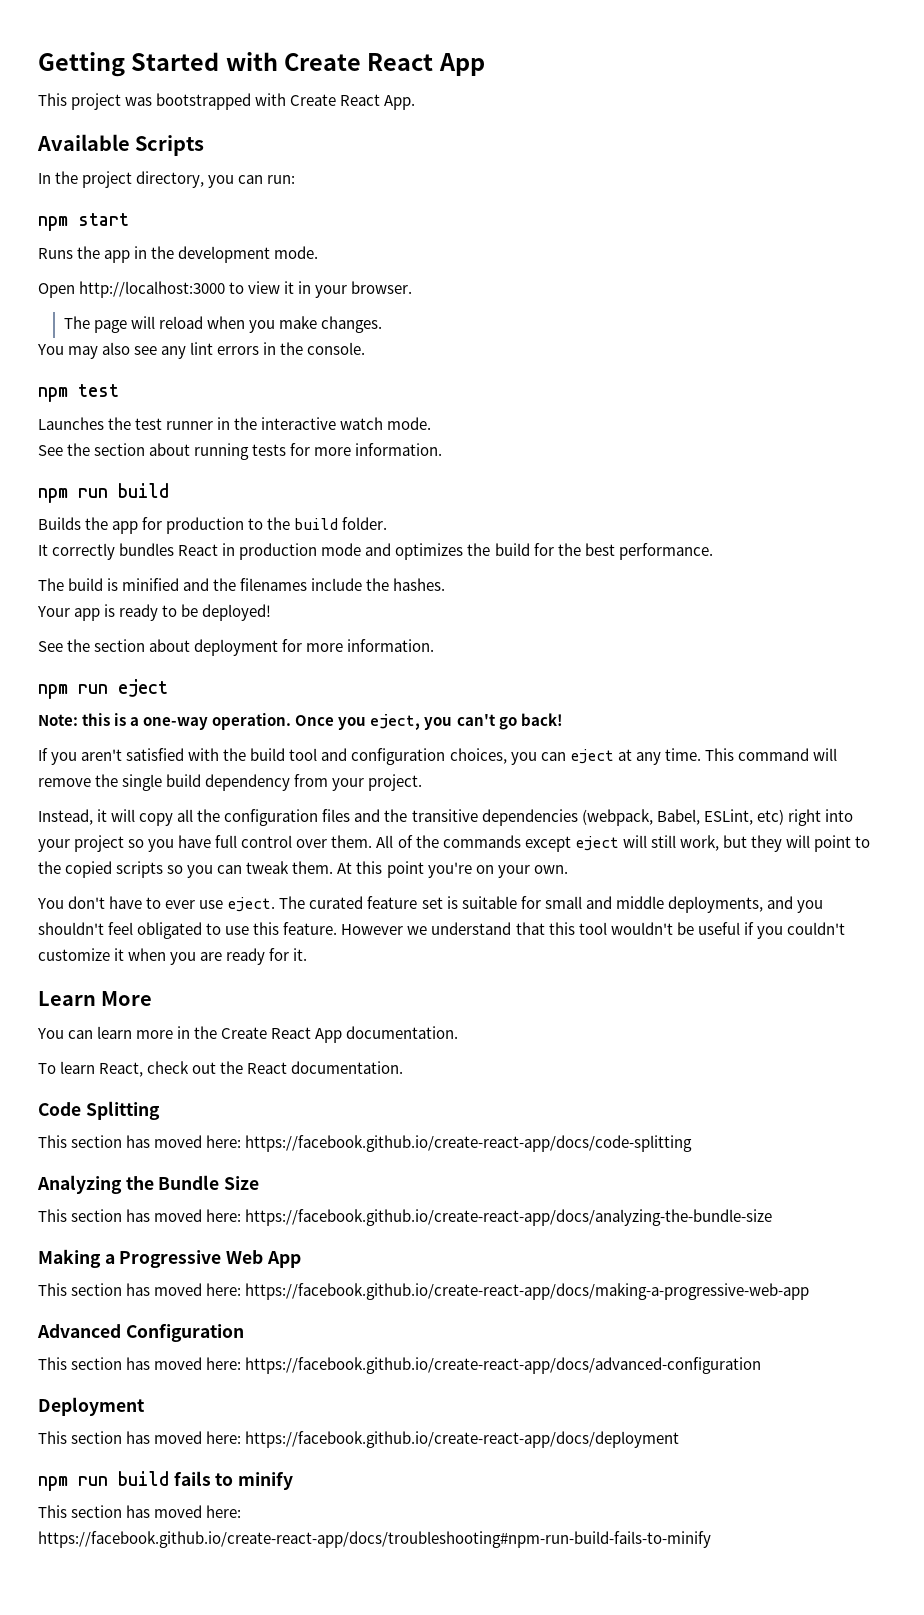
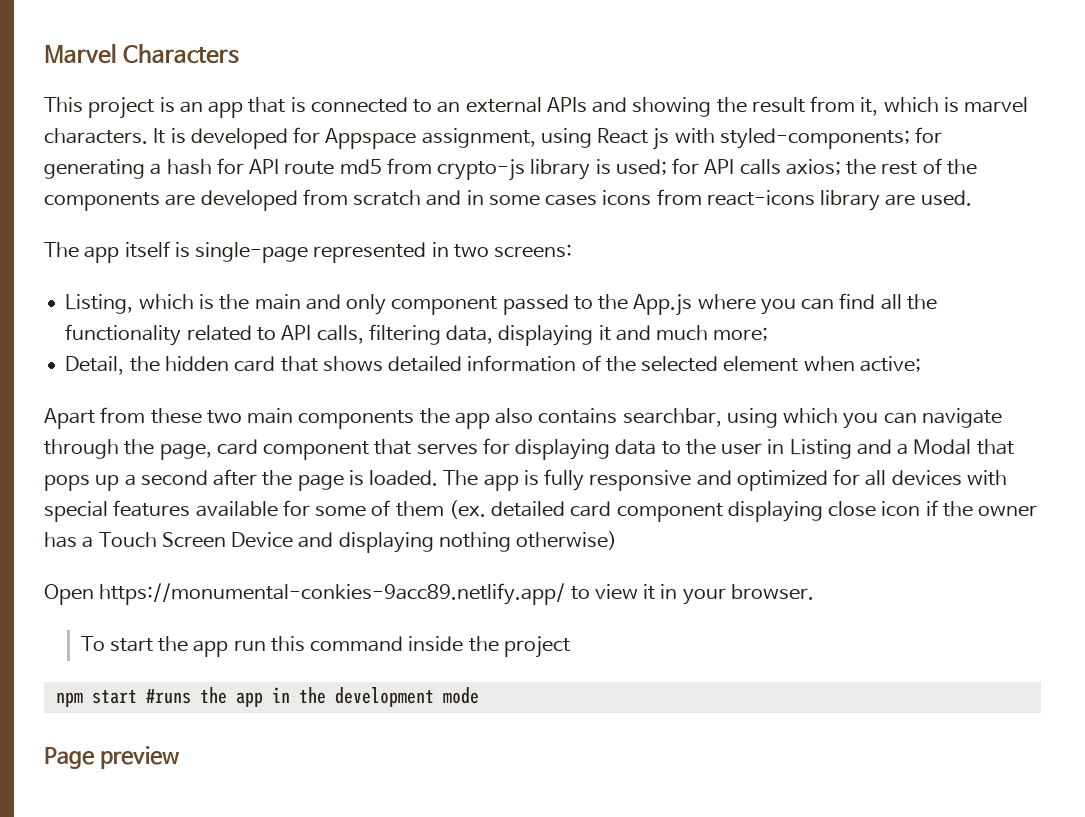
[38,52,485,77] [38,93,416,110] [37,134,205,156] [38,171,296,188] [38,213,129,231] [38,246,319,263] Getting Started with Create React App // This project was bootstrapped with Create React App. // Available Scripts // In the project directory, you can run: // npm start // Runs the app in the development mode. -> [44,43,240,64] [44,96,1029,119] [44,127,943,150] [44,158,978,181] [44,189,972,211] [44,241,573,263] [65,293,937,316] [65,324,769,346] [65,355,921,375] [44,407,1002,429] [44,438,1014,460] [44,469,1008,491] [44,500,1038,522] [44,531,618,553] Marvel Characters // This project is an app that is connected to an external APIs and showing the result from it, which is marvel characters. It is developed for Appspace assignment, using React js with styled-components; for generating a hash for API route md5 from crypto-js library is used; for API calls axios; the rest of the components are developed from scratch and in some cases icons from react-icons library are used. // The app itself is single-page represented in two screens: // Listing, which is the main and only component passed to the App.js where you can find all the functionality related to API calls, filtering data, displaying it and much more; // Detail, the hidden card that shows detailed information of the selected element when active; // Apart from these two main components the app also contains searchbar, using which you can navigate through the page, card component that serves for displaying data to the user in Listing and a Modal that pops up a second after the page is loaded. The app is fully responsive and optimized for all devices with special features available for some of them (ex. detailed card component displaying close icon if the owner has a Touch Screen Device and displaying nothing otherwise)
[79,281,226,298] http://localhost:3000 -> [99,583,566,605] https://monumental-conkies-9acc89.netlify.app/
[63,316,382,333] [37,342,366,359] [38,384,119,402] [38,417,432,430] [38,443,443,460] [38,483,169,503] [38,517,388,534] [38,543,713,560] [38,578,446,591] [37,604,272,621] [38,639,435,656] [38,679,168,699] [38,713,563,730] [38,748,837,765] [38,774,423,791] [38,809,853,826] [38,835,871,852] [38,861,568,878] [37,896,823,913] [38,922,845,939] [38,948,308,965] [38,991,153,1006] [37,1026,459,1043] [38,1061,404,1077] [38,1101,160,1120] [38,1135,693,1152] [37,1175,260,1194] [38,1209,773,1226] [38,1249,301,1268] [38,1283,810,1300] [37,1323,244,1342] [38,1357,762,1374] [38,1397,145,1416] [38,1431,680,1448] [38,1471,294,1491] [38,1505,242,1518] [38,1531,711,1548] The page will reload when you make changes. // You may also see any lint errors in the console. // npm test // Launches the test runner in the interactive watch mode. // See the section about running tests for more information. // npm run build // Builds the app for production to the build folder. // It correctly bundles React in production mode and optimizes the build for the best performance. // The build is minified and the filenames include the hashes. // Your app is ready to be deployed! // See the section about deployment for more information. // npm run eject // Note: this is a one-way operation. Once you eject, you can't go back! // If you aren't satisfied with the build tool and configuration choices, you can eject at any time. This command will remove the single build dependency from your project. // Instead, it will copy all the configuration files and the transitive dependencies (webpack, Babel, ESLint, etc) right into your project so you have full control over them. All of the commands except eject will still work, but they will point to the copied scripts so you can tweak them. At this point you're on your own. // You don't have to ever use eject. The curated feature set is suitable for small and middle deployments, and you shouldn't feel obligated to use this feature. However we understand that this tool wouldn't be useful if you couldn't customize it when you are ready for it. // Learn More // You can learn more in the Create React App documentation. // To learn React, check out the React documentation. // Code Splitting // This section has moved here: https://facebook.github.io/create-react-app/docs/code-splitting // Analyzing the Bundle Size // This section has moved here: https://facebook.github.io/create-react-app/docs/analyzing-the-bundle-size // Making a Progressive Web App // This section has moved here: https://facebook.github.io/create-react-app/docs/making-a-progressive-web-app // Advanced Configuration // This section has moved here: https://facebook.github.io/create-react-app/docs/advanced-configuration // Deployment // This section has moved here: https://facebook.github.io/create-react-app/docs/deployment // npm run build fails to minify // This section has moved here: https://facebook.github.io/create-react-app/docs/troubleshooting#npm-run-build-fails-to-minify -> [80,636,570,658] [55,687,479,707] [44,746,180,769] To start the app run this command inside the project // npm start #runs the app in the development mode // Page preview

